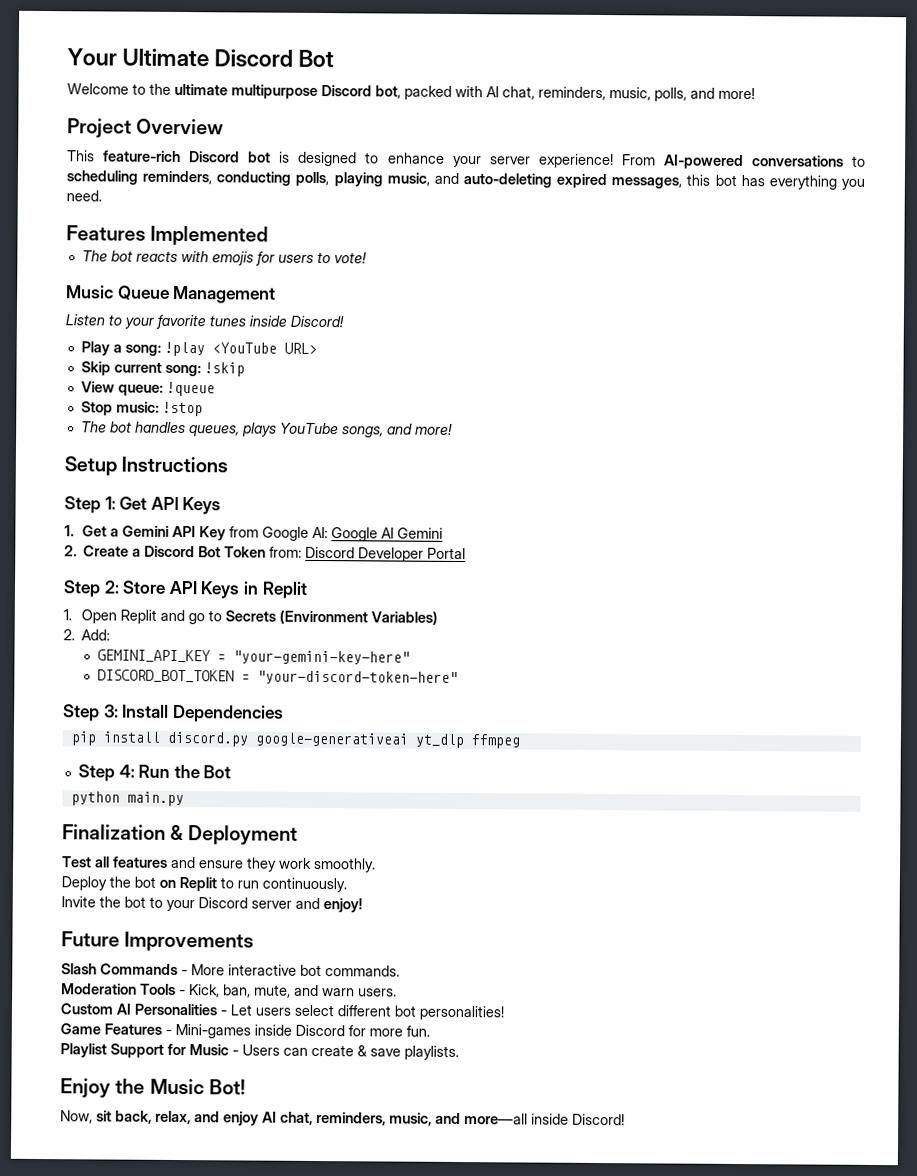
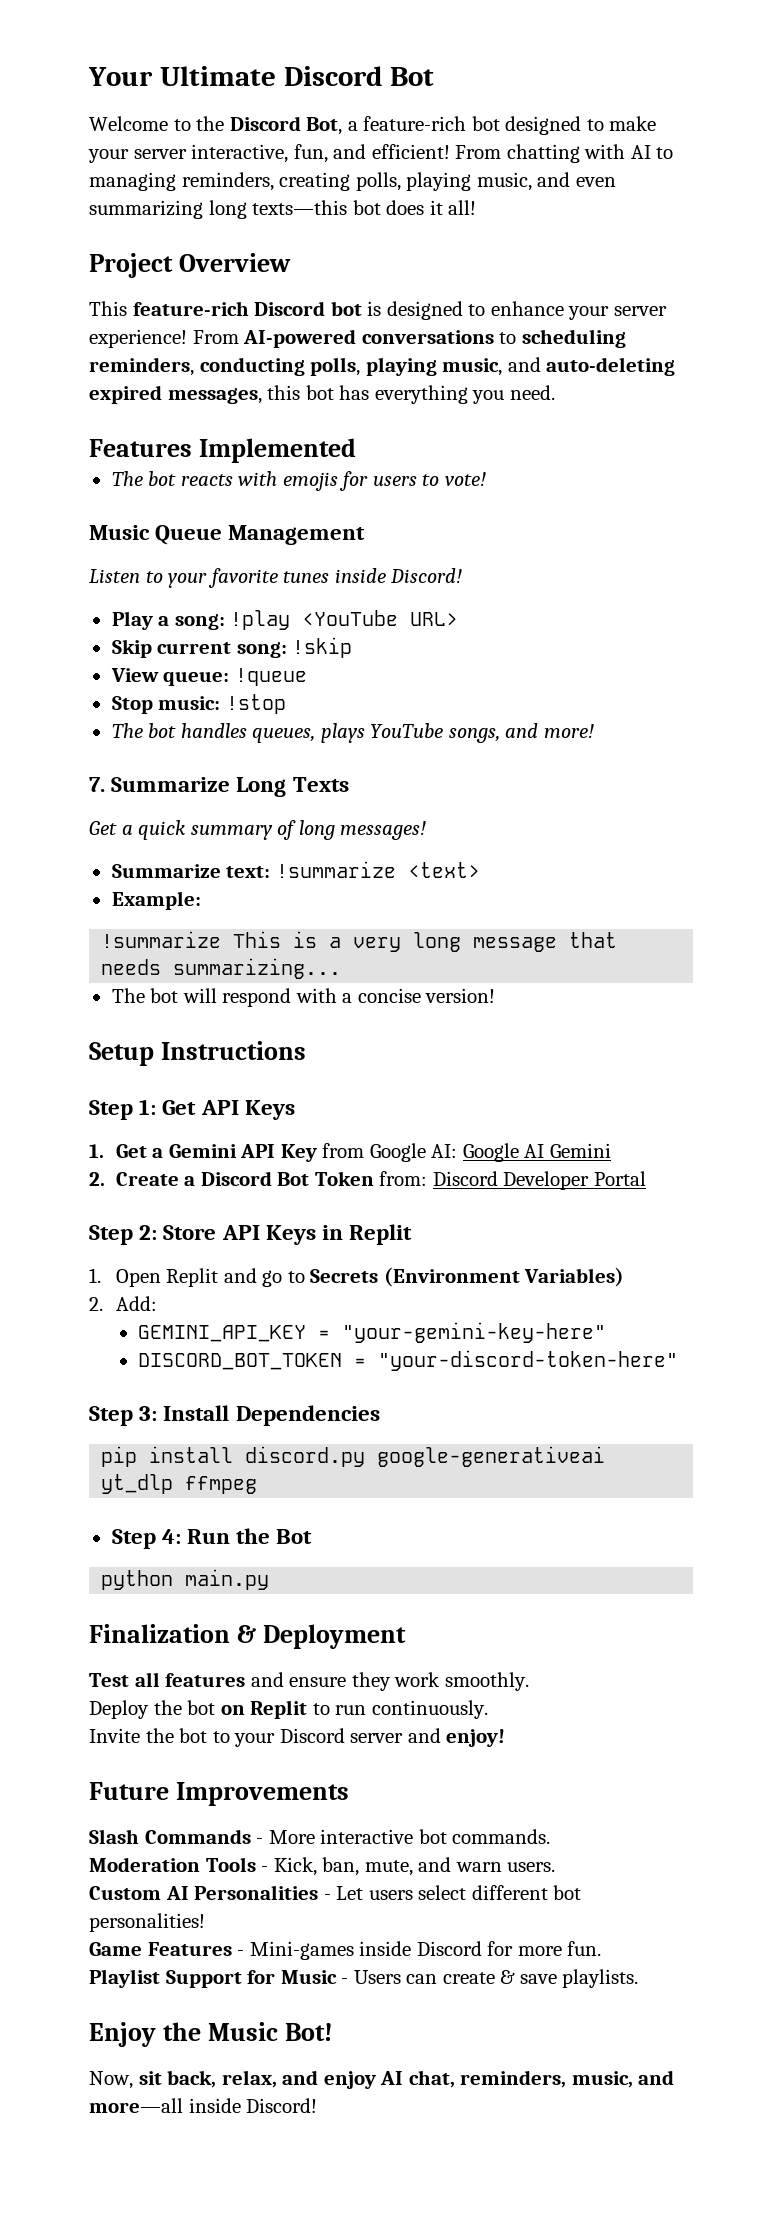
[174,83,755,102] ultimate multipurpose Discord bot, packed with AI chat, reminders, music, polls, and more! -> [229,116,657,135] [88,144,674,163] [89,172,616,191] [89,200,477,219] Discord Bot, a feature-rich bot designed to make your server interactive, fun, and efficient! From chatting with AI to managing reminders, creating polls, playing music, and even summarizing long texts—this bot does it all!
(453, 429) none -> [89,777,349,797] [89,820,427,840] [111,861,480,878] [111,891,201,910] [101,931,618,952] [101,958,342,979] [111,988,496,1007] // 7. Summarize Long Texts // Get a quick summary of long messages! // Summarize text: !summarize <text> // Example: // !summarize This is a very long message that needs summarizing... // The bot will respond with a concise version!

